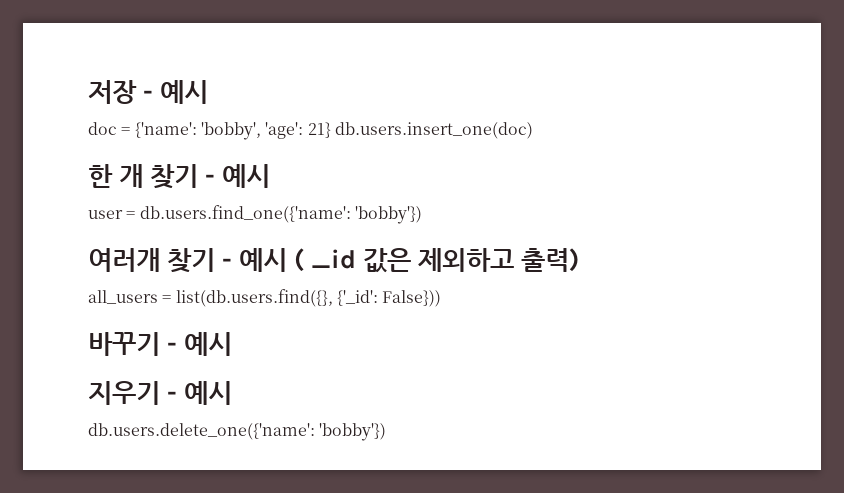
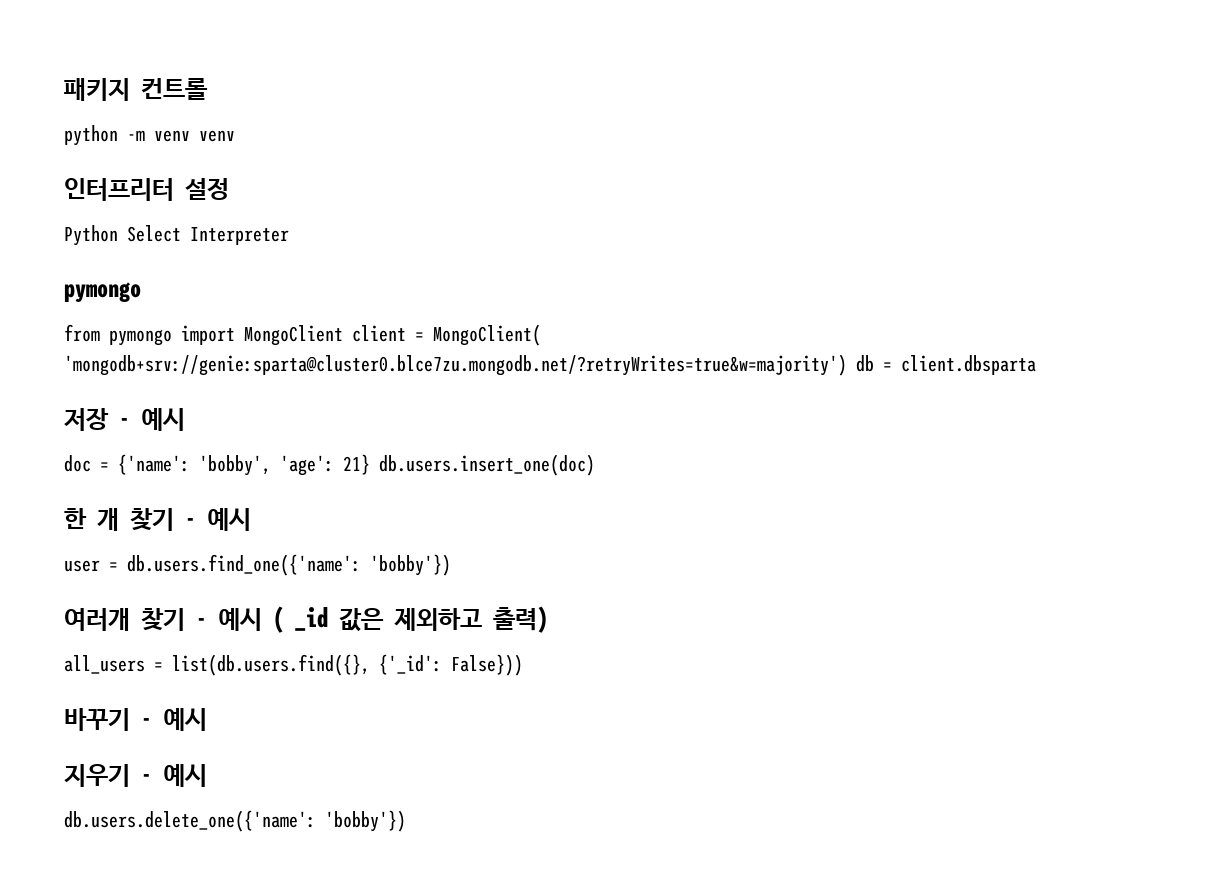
(88, 92) none -> [64,78,208,101] [64,125,235,146] [64,178,229,201] [64,225,289,246] [64,282,141,303] [64,324,541,346] [64,354,1036,376] 패키지 컨트롤 // python -m venv venv // 인터프리터 설정 // Python Select Interpreter // pymongo // from pymongo import MongoClient client = MongoClient( 'mongodb+srv://genie:sparta@cluster0.blce7zu.mongodb.net/?retryWrites=true&w=majority') db = client.dbsparta //

